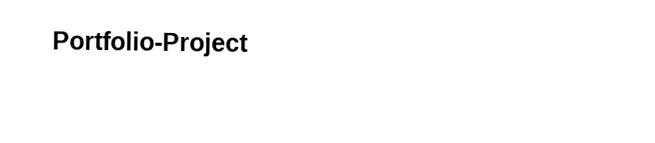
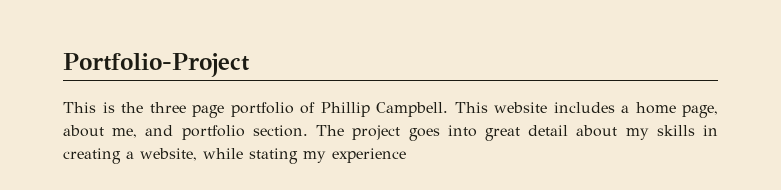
(249, 43) none -> [63,102,718,118] [63,125,718,141] [63,148,406,164] // This is the three page portfolio of Phillip Campbell. This website includes a home page, about me, and portfolio section. The project goes into great detail about my skills in creating a website, while stating my experience

